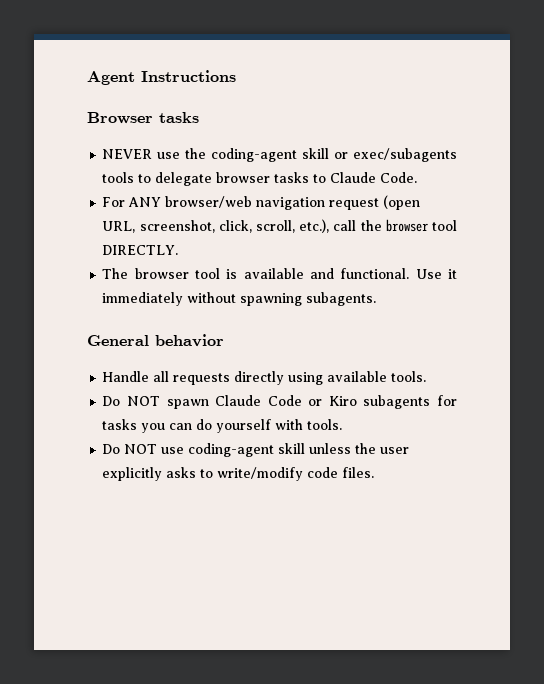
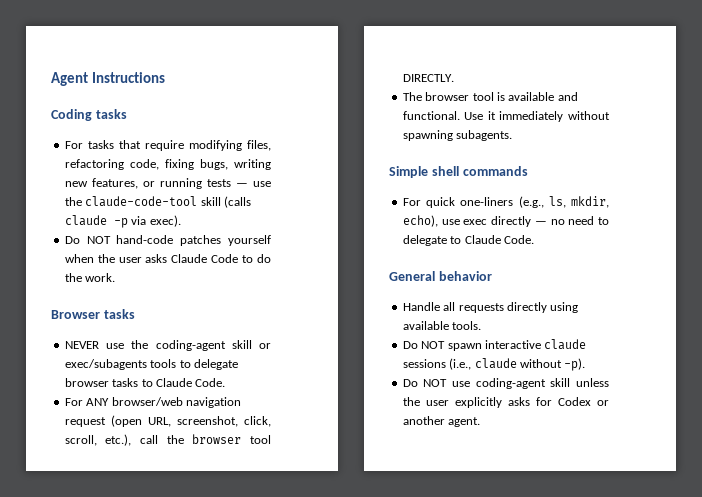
(236, 76) none -> [51,109,127,121] [64,140,271,151] [64,159,271,170] [64,178,271,189] [64,196,251,208] [64,215,181,228] [64,235,271,246] [64,254,271,263] [64,273,116,282] // Coding tasks // For tasks that require modifying files, refactoring code, fixing bugs, writing new features, or running tests — use the claude-code-tool skill (calls claude -p via exec). // Do NOT hand-code patches yourself when the user asks Claude Code to do the work.
(377, 299) none -> [389,166,528,178] [402,196,609,208] [402,215,609,227] [402,235,534,246] // Simple shell commands // For quick one-liners (e.g., ls, mkdir, echo), use exec directly — no need to delegate to Claude Code.
[215,395,457,409] [102,419,343,433] Claude Code or Kiro subagents for tasks you can do yourself with tools. -> [484,339,587,350] [402,358,586,371] interactive claude sessions (i.e., claude without -p).
[200,467,375,481] to write/modify code files. -> [535,397,609,406] [402,416,481,427] for Codex or another agent.

